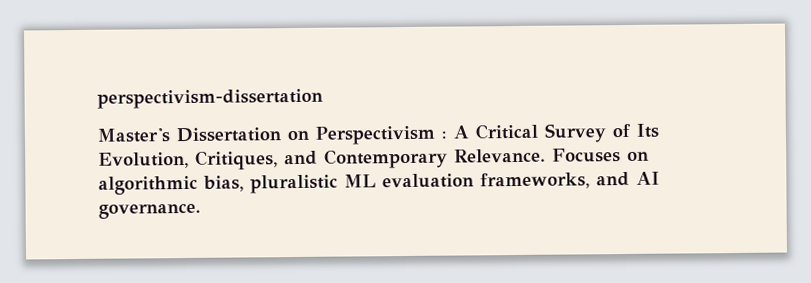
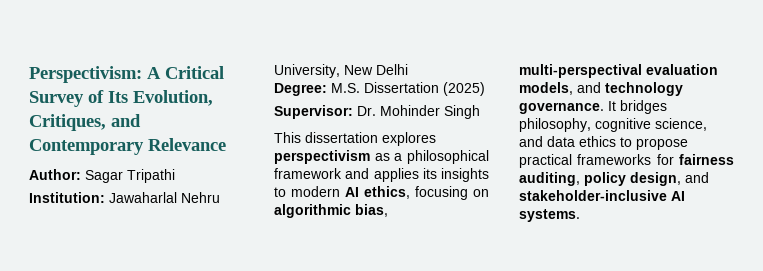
[97,88,323,109] [97,125,447,145] perspectivism-dissertation // Master's Dissertation on Perspectivism : -> [29,66,142,83] Perspectivism:
[454,148,649,163] [98,171,660,195] [98,202,201,219] Relevance. Focuses on algorithmic bias, pluralistic ML evaluation frameworks, and AI governance. -> [148,138,226,151] [29,169,175,183] [29,192,220,203] [274,64,408,78] [274,82,485,96] [274,105,480,119] [274,132,436,146] [274,150,489,164] [274,168,489,182] [274,186,489,200] [274,204,388,218] [519,64,718,78] [519,82,683,96] [519,100,667,114] [519,118,707,132] [519,136,688,150] [519,154,734,168] [519,172,709,186] [519,190,685,201] [519,209,580,222] Relevance // Author: Sagar Tripathi // Institution: Jawaharlal Nehru University, New Delhi // Degree: M.S. Dissertation (2025) // Supervisor: Dr. Mohinder Singh // This dissertation explores perspectivism as a philosophical framework and applies its insights to modern AI ethics, focusing on algorithmic bias, multi-perspectival evaluation models, and technology governance. It bridges philosophy, cognitive science, and data ethics to propose practical frameworks for fairness auditing, policy design, and stakeholder-inclusive AI systems.

